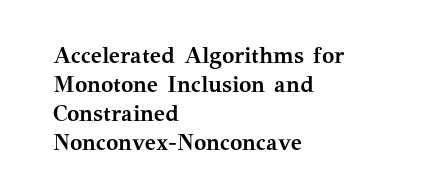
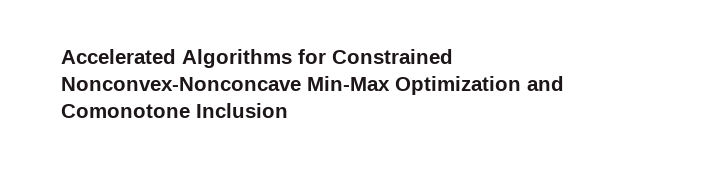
[53,76,314,93] [53,104,179,122] [53,134,302,150] Monotone Inclusion and Constrained Nonconvex-Nonconcave -> [332,49,453,64] [61,76,564,95] [61,103,288,118] Constrained Nonconvex-Nonconcave Min-Max Optimization and Comonotone Inclusion

